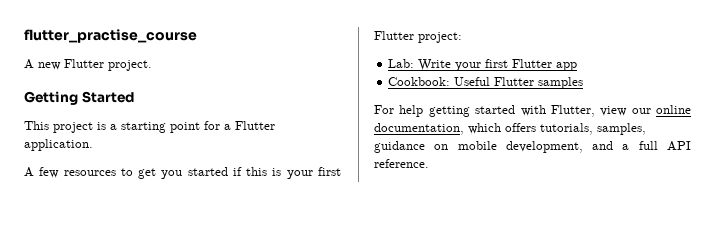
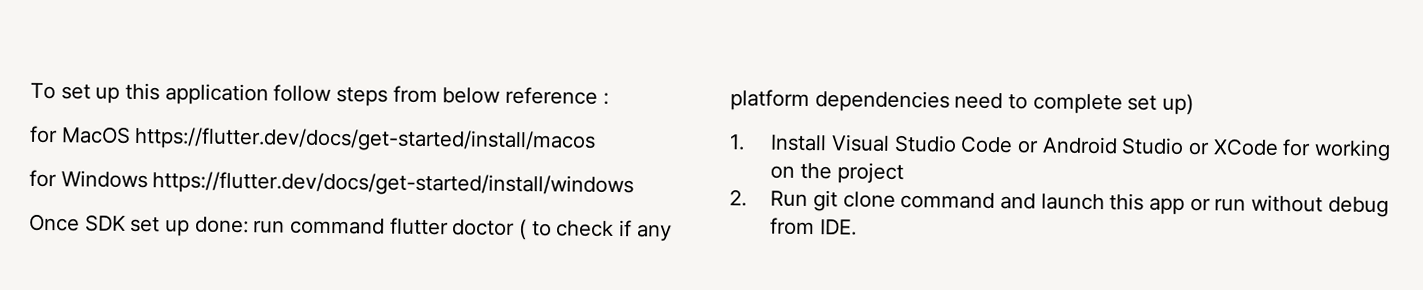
[24,29,197,43] [24,59,152,71] [24,91,134,105] [24,121,275,133] [24,139,93,151] [24,167,341,179] [374,31,462,43] [388,59,578,71] [388,77,584,89] [374,105,691,117] [374,123,646,135] [374,141,691,153] [374,159,429,168] flutter_practise_course // A new Flutter project. // Getting Started // This project is a starting point for a Flutter application. // A few resources to get you started if this is your first Flutter project: // Lab: Write your first Flutter app // Cookbook: Useful Flutter samples // For help getting started with Flutter, view our online documentation, which offers tutorials, samples, guidance on mobile development, and a full API reference. -> [30,82,609,107] [29,125,597,153] [29,169,635,198] [29,213,672,242] [730,89,1195,116] [729,134,1391,162] [770,162,904,185] [729,189,1389,218] [770,217,857,236] To set up this application follow steps from below reference : // for MacOS https://flutter.dev/docs/get-started/install/macos // for Windows https://flutter.dev/docs/get-started/install/windows // Once SDK set up done: run command flutter doctor ( to check if any platform dependencies need to complete set up) // 1. Install Visual Studio Code or Android Studio or XCode for working on the project // 2. Run git clone command and launch this app or run without debug from IDE.

